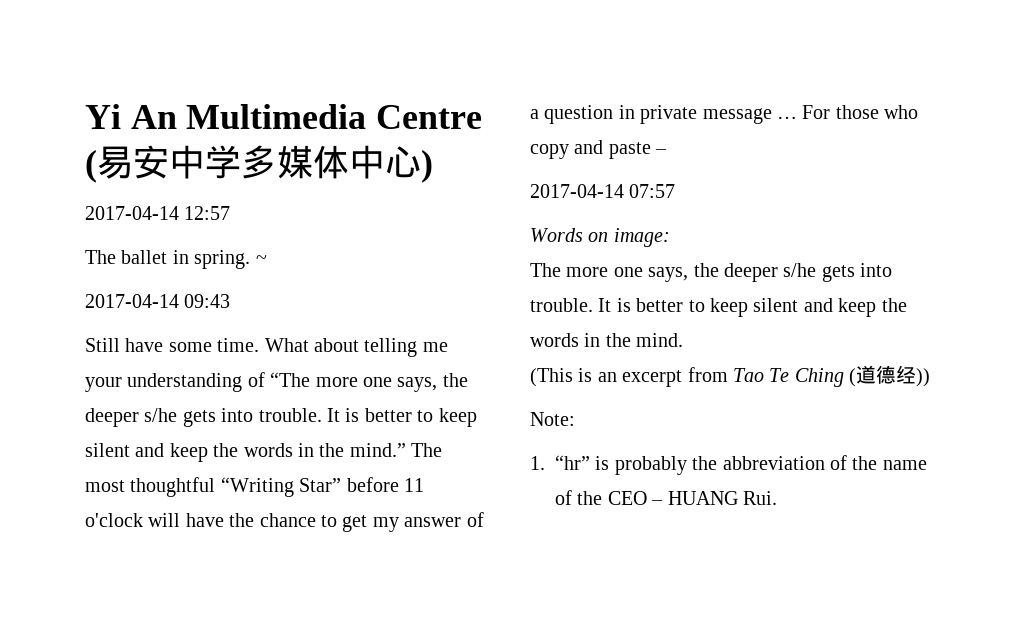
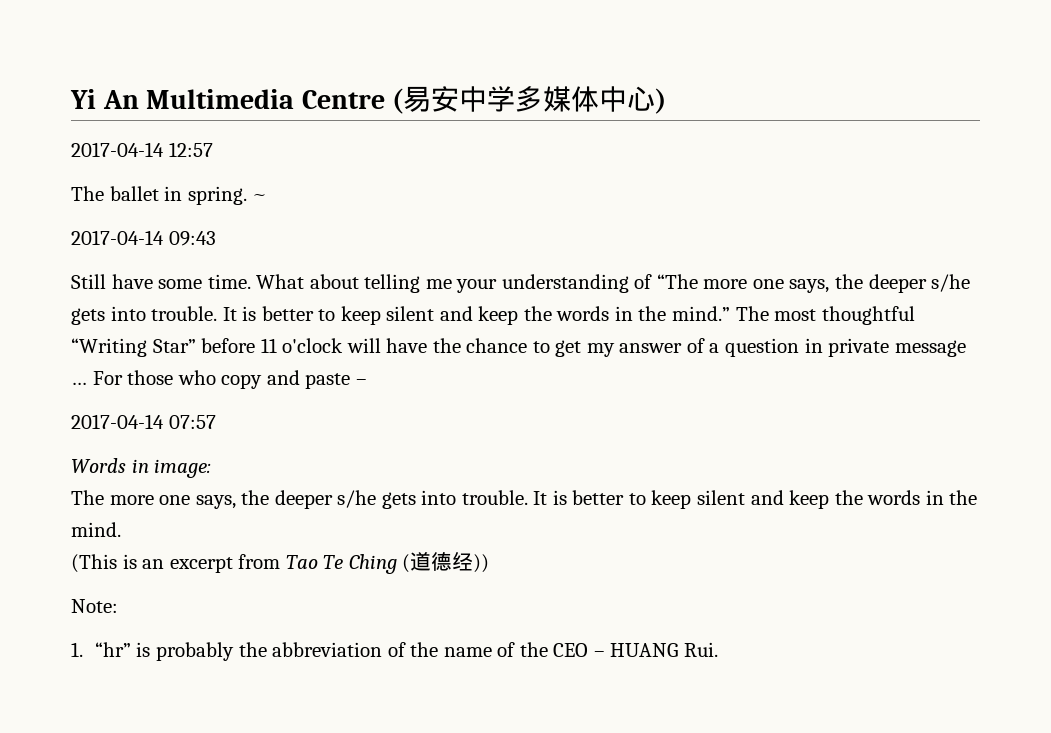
[588,232,609,242] on -> [131,459,149,473] in

